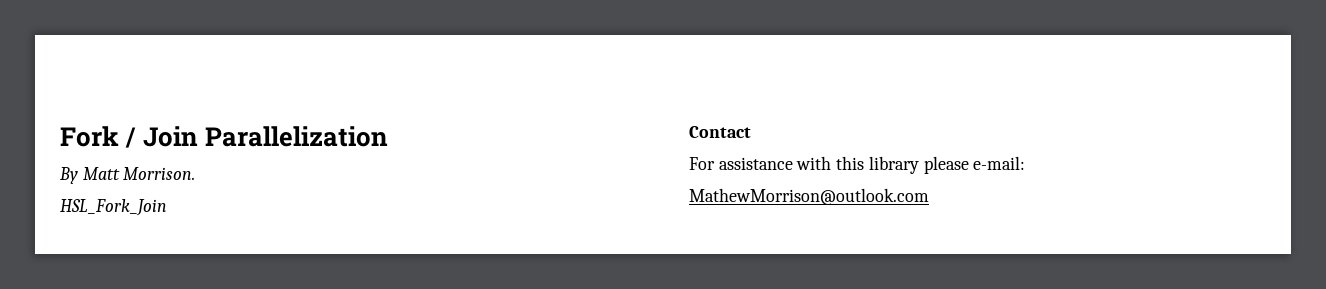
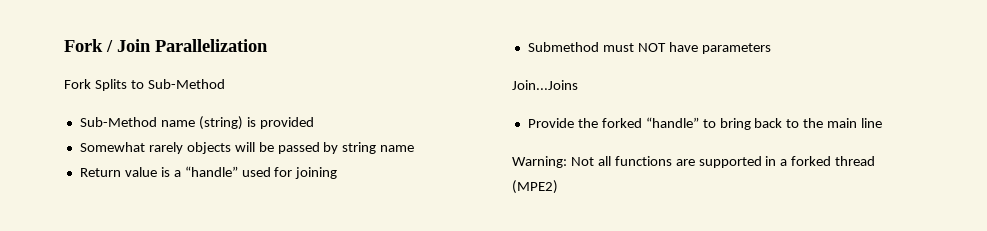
[59,167,196,184] [60,199,167,216] [689,126,751,138] [689,156,1026,174] [689,188,929,205] By Matt Morrison. // HSL_Fork_Join // Contact // For assistance with this library please e-mail: // MathewMorrison@outlook.com -> [64,79,225,91] [79,116,314,130] [79,142,415,154] [79,166,338,179] [527,42,771,54] [512,80,578,90] [527,117,883,130] [512,156,876,168] [512,180,558,194] Fork Splits to Sub-Method // Sub-Method name (string) is provided // Somewhat rarely objects will be passed by string name // Return value is a “handle” used for joining // Submethod must NOT have parameters // Join...Joins // Provide the forked “handle” to bring back to the main line // Warning: Not all functions are supported in a forked thread (MPE2)

